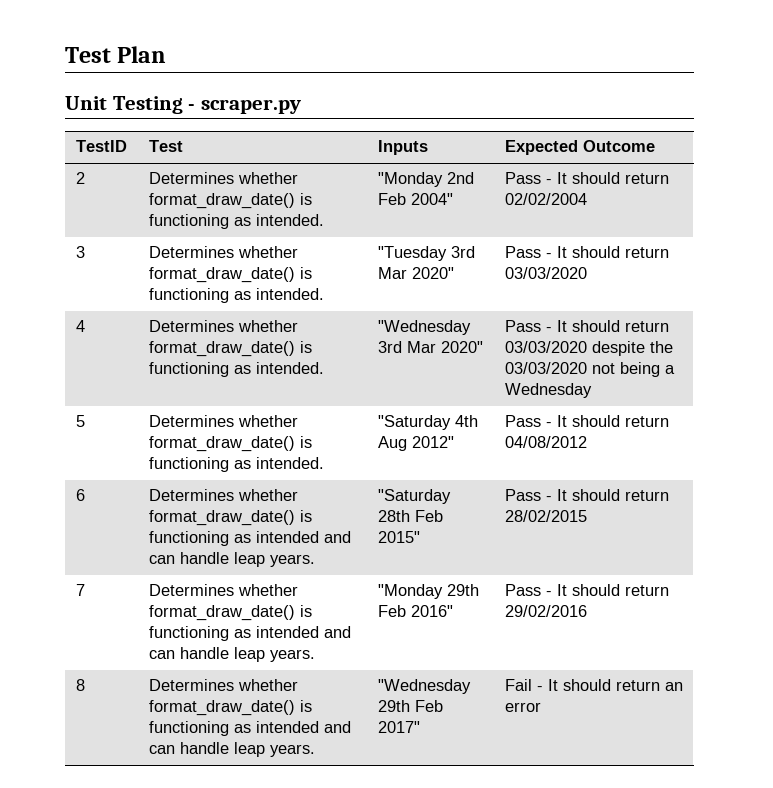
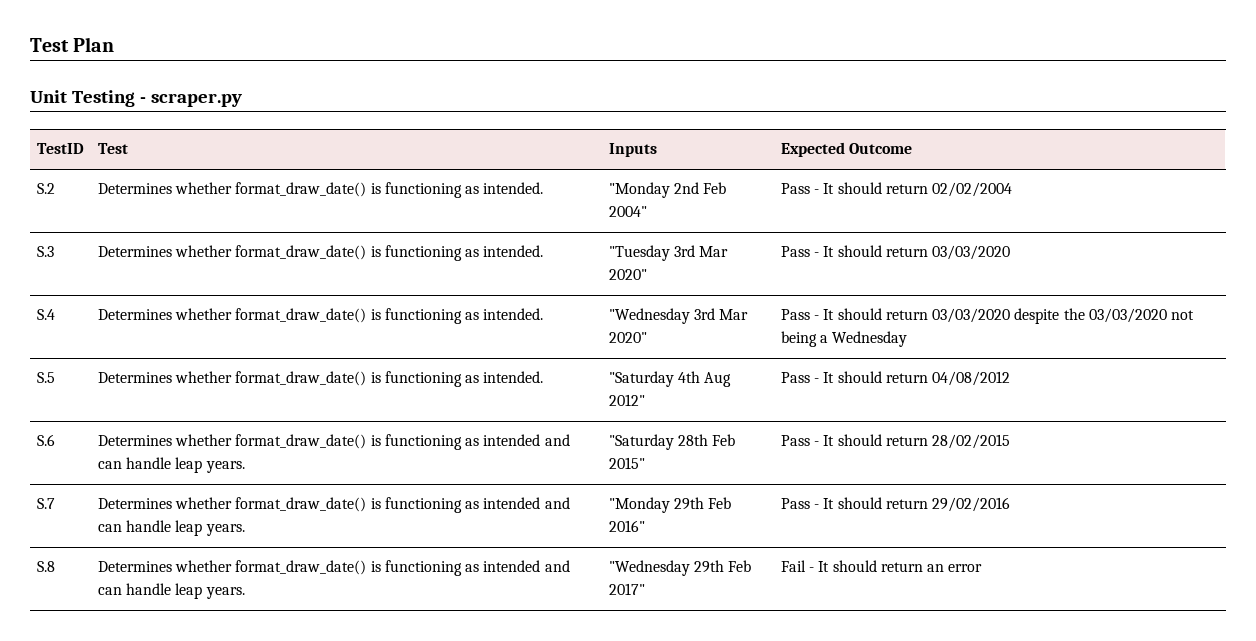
[75,172,85,184] 2 -> [36,183,55,194] S.2
[75,246,85,258] 3 -> [36,246,54,257] S.3
[75,320,85,332] 4 -> [36,309,55,320] S.4
[75,415,85,427] 5 -> [36,372,55,383] S.5
[75,489,85,501] 6 -> [36,434,55,446] S.6
[75,584,85,596] 7 -> [36,498,55,509] S.7
[75,679,85,691] 8 -> [36,561,55,572] S.8

